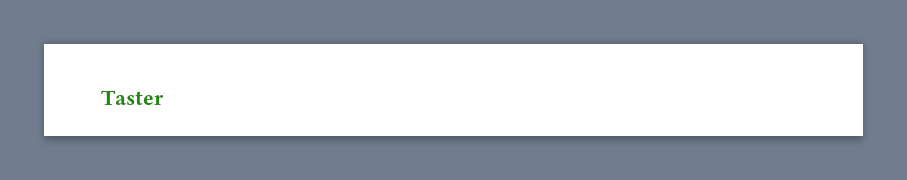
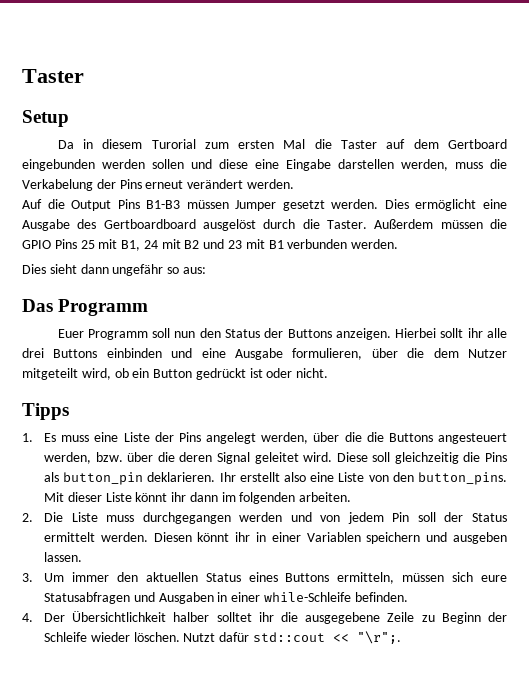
[101,90,164,105] Taster -> [22,69,84,83] [22,110,69,127] [57,139,508,149] [22,159,507,171] [22,179,294,191] [22,199,508,211] [22,219,507,231] [22,239,399,251] [22,264,206,276] [22,299,149,316] [57,328,508,340] [22,348,507,360] [22,368,329,380] [22,403,69,420] [22,432,507,444] [44,452,508,464] [44,472,507,485] [44,492,352,504] [22,512,507,524] [44,532,508,544] [44,552,83,562] [22,572,507,584] [44,592,408,604] [22,611,507,624] [44,631,401,644] Taster // Setup // Da in diesem Turorial zum ersten Mal die Taster auf dem Gertboard eingebunden werden sollen und diese eine Eingabe darstellen werden, muss die Verkabelung der Pins erneut verändert werden. // Auf die Output Pins B1-B3 müssen Jumper gesetzt werden. Dies ermöglicht eine Ausgabe des Gertboardboard ausgelöst durch die Taster. Außerdem müssen die GPIO Pins 25 mit B1, 24 mit B2 und 23 mit B1 verbunden werden. // Dies sieht dann ungefähr so aus: // Das Programm // Euer Programm soll nun den Status der Buttons anzeigen. Hierbei sollt ihr alle drei Buttons einbinden und eine Ausgabe formulieren, über die dem Nutzer mitgeteilt wird, ob ein Button gedrückt ist oder nicht. // Tipps // 1. Es muss eine Liste der Pins angelegt werden, über die die Buttons angesteuert werden, bzw. über die deren Signal geleitet wird. Diese soll gleichzeitig die Pins als button_pin deklarieren. Ihr erstellt also eine Liste von den button_pins. Mit dieser Liste könnt ihr dann im folgenden arbeiten. // 2. Die Liste muss durchgegangen werden und von jedem Pin soll der Status ermittelt werden. Diesen könnt ihr in einer Variablen speichern und ausgeben lassen. // 3. Um immer den aktuellen Status eines Buttons ermitteln, müssen sich eure Statusabfragen und Ausgaben in einer while-Schleife befinden. // 4. Der Übersichtlichkeit halber solltet ihr die ausgegebene Zeile zu Beginn der Schleife wieder löschen. Nutzt dafür std::cout << "\r";.

